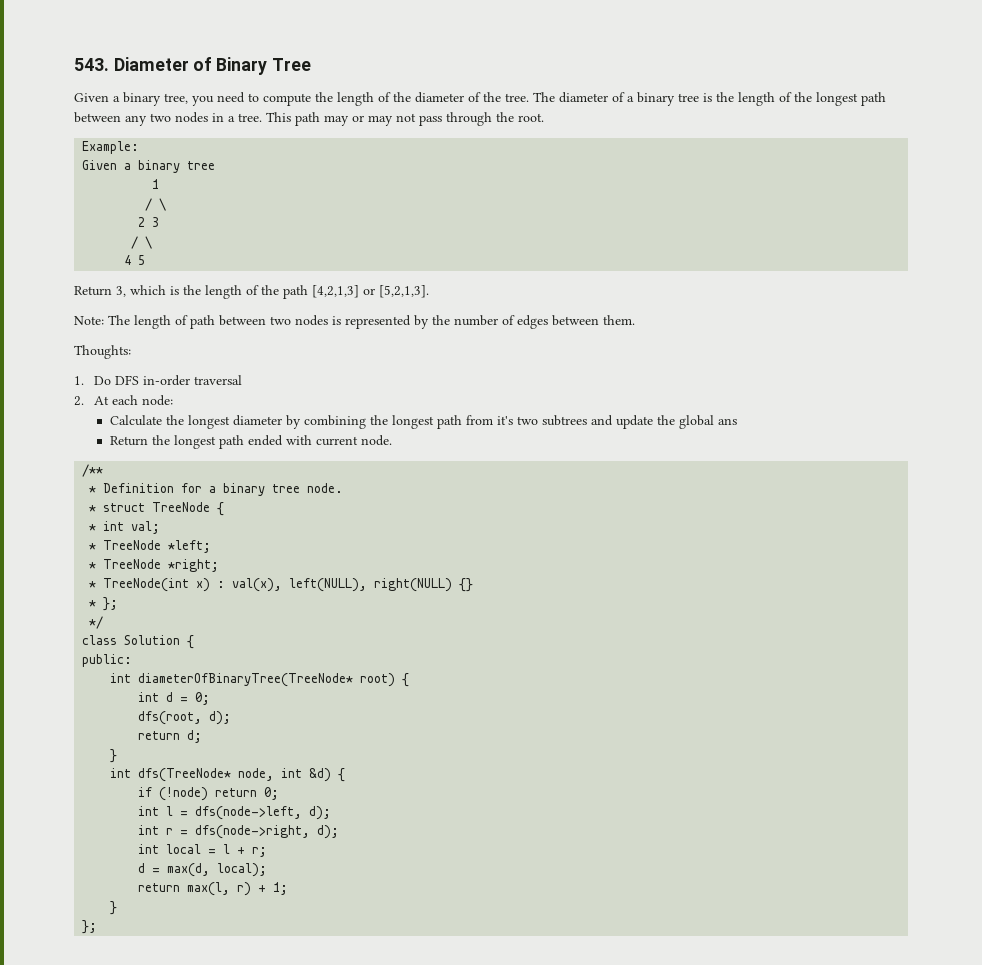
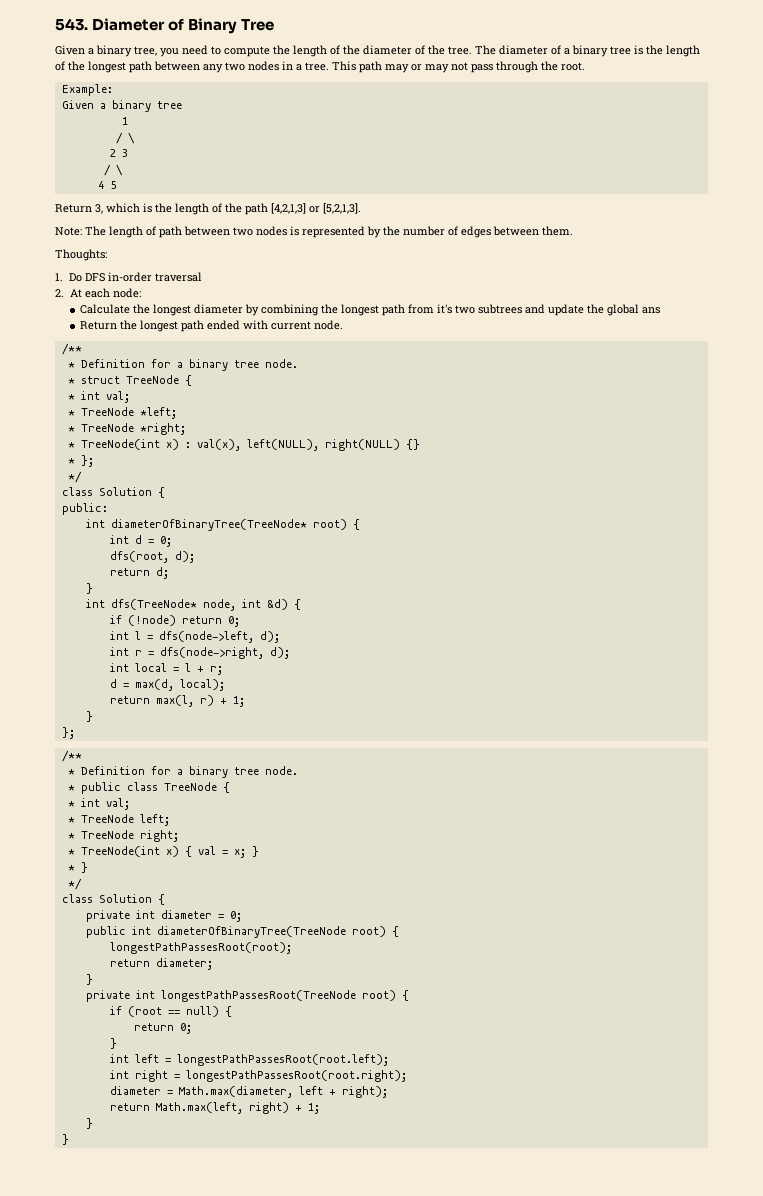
(98, 927) none -> [61,750,82,762] [67,766,298,778] [67,782,230,794] [67,798,130,810] [67,814,170,826] [67,830,179,842] [67,846,259,858] [67,862,88,873] [67,878,82,890] [61,894,165,905] [85,910,242,922] [85,926,399,938] [109,942,292,954] [109,958,213,970] [85,974,93,985] [85,990,409,1002] [109,1006,232,1017] [133,1023,192,1034] [109,1038,117,1049] [109,1054,389,1066] [109,1070,407,1082] [109,1086,388,1098] [109,1102,320,1114] [85,1118,93,1129] [61,1134,69,1145] // /** // * Definition for a binary tree node. // * public class TreeNode { // * int val; // * TreeNode left; // * TreeNode right; // * TreeNode(int x) { val = x; } // * } // */ // class Solution { // private int diameter = 0; // public int diameterOfBinaryTree(TreeNode root) { // longestPathPassesRoot(root); // return diameter; // } // private int longestPathPassesRoot(TreeNode root) { // if (root == null) { // return 0; // } // int left = longestPathPassesRoot(root.left); // int right = longestPathPassesRoot(root.right); // diameter = Math.max(diameter, left + right); // return Math.max(left, right) + 1; // } // }

